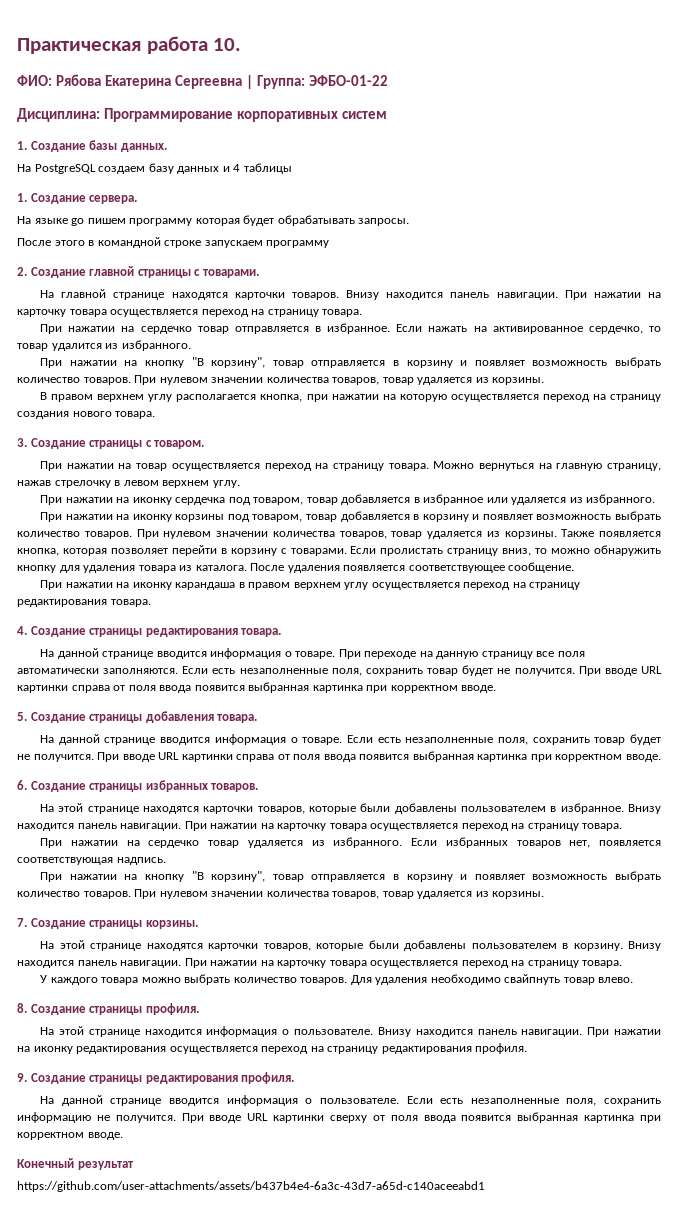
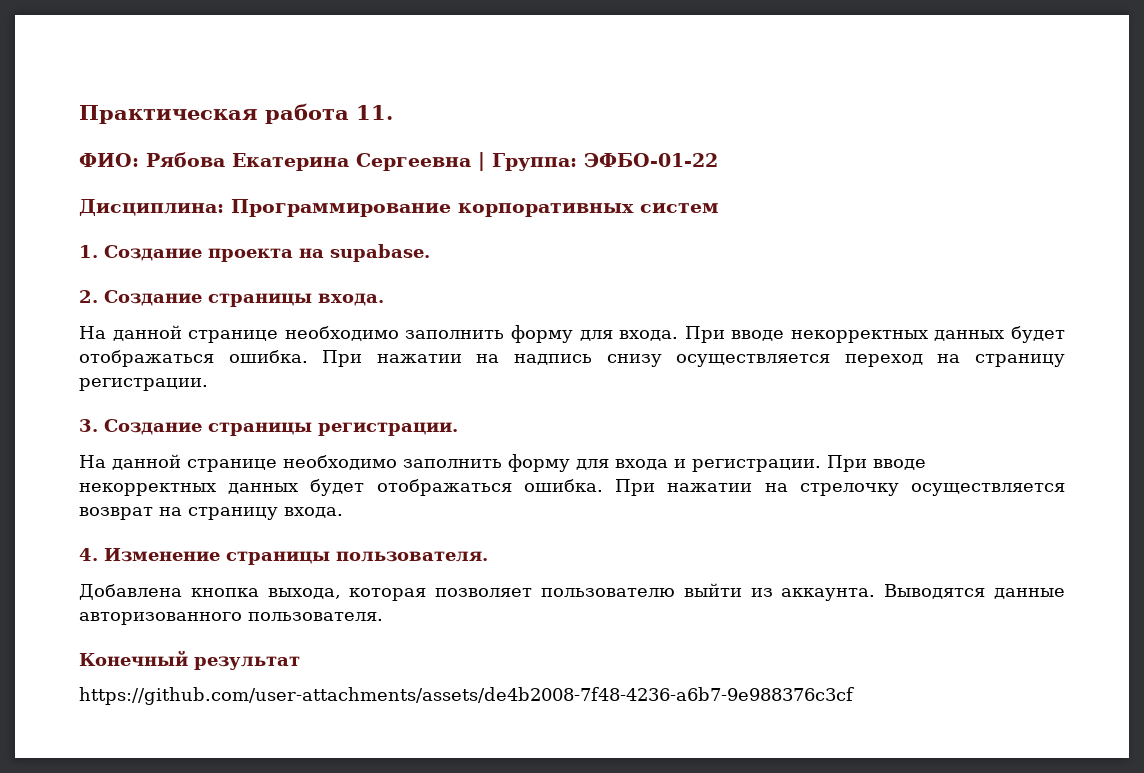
[213,38,242,51] 10. -> [356,105,393,120] 11.
[89,140,167,152] [17,163,292,174] [17,193,138,204] [17,215,410,226] [17,237,330,248] [17,266,259,278] [40,289,661,300] [17,309,363,317] [40,323,661,334] [17,340,191,351] [40,357,661,368] [17,375,545,385] [40,392,661,402] [17,411,156,419] [17,438,205,449] [40,461,661,471] [17,480,240,488] [40,494,656,505] [40,511,661,522] [17,529,661,539] [17,545,662,556] [17,562,575,573] [40,580,581,590] [17,599,151,607] [17,626,282,637] [40,648,585,659] [17,665,662,676] [17,682,497,693] [17,711,258,723] [40,734,661,745] [17,751,661,762] [17,780,259,792] [40,803,661,814] [17,821,623,831] [40,837,661,848] [17,857,166,865] [40,871,661,882] [17,889,545,899] [17,918,198,929] [40,940,661,951] [17,958,623,968] [40,974,634,985] [17,1003,199,1015] [40,1026,661,1037] [17,1043,528,1054] [17,1072,295,1084] [40,1095,661,1106] [17,1112,661,1123] [17,1132,123,1140] базы данных. // На PostgreSQL создаем базу данных и 4 таблицы // 1. Создание сервера. // На языке go пишем программу которая будет обрабатывать запросы. // После этого в командной строке запускаем программу // 2. Создание главной страницы с товарами. // На главной странице находятся карточки товаров. Внизу находится панель навигации. При нажатии на карточку товара осуществляется переход на страницу товара. // При нажатии на сердечко товар отправляется в избранное. Если нажать на активированное сердечко, то товар удалится из избранного. // При нажатии на кнопку "В корзину", товар отправляется в корзину и появляет возможность выбрать количество товаров. При нулевом значении количества товаров, товар удаляется из корзины. // В правом верхнем углу располагается кнопка, при нажатии на которую осуществляется переход на страницу создания нового товара. // 3. Создание страницы с товаром. // При нажатии на товар осуществляется переход на страницу товара. Можно вернуться на главную страницу, нажав стрелочку в левом верхнем углу. // При нажатии на иконку сердечка под товаром, товар добавляется в избранное или удаляется из избранного. // При нажатии на иконку корзины под товаром, товар добавляется в корзину и появляет возможность выбрать количество товаров. При нулевом значении количества товаров, товар удаляется из корзины. Также появляется кнопка, которая позволяет перейти в корзину с товарами. Если пролистать страницу вниз, то можно обнаружить кнопку для удаления товара из каталога. После удаления появляется соответствующее сообщение. // При нажатии на иконку карандаша в правом верхнем углу осуществляется переход на страницу редактирования товара. // 4. Создание страницы редактирования товара. // На данной странице вводится информация о товаре. При переходе на данную страницу все поля автоматически заполняются. Если есть незаполненные поля, сохранить товар будет не получится. При вводе URL картинки справа от поля ввода появится выбранная картинка при корректном вводе. // 5. Создание страницы добавления товара. // На данной странице вводится информация о товаре. Если есть незаполненные поля, сохранить товар будет не получится. При вводе URL картинки справа от поля ввода появится выбранная картинка при корректном вводе. // 6. Создание страницы избранных товаров. // На этой странице находятся карточки товаров, которые были добавлены пользователем в избранное. Внизу находится панель навигации. При нажатии на карточку товара осуществляется переход на страницу товара. // При нажатии на сердечко товар удаляется из избранного. Если избранных товаров нет, появляется соответствующая надпись. // При нажатии на кнопку "В корзину", товар отправляется в корзину и появляет возможность выбрать количество товаров. При нулевом значении количества товаров, товар удаляется из корзины. // 7. Создание страницы корзины. // На этой странице находятся карточки товаров, которые были добавлены пользователем в корзину. Внизу находится панель навигации. При нажатии на карточку товара осуществляется переход на страницу товара. // У каждого товара можно выбрать количество товаров. Для удаления необходимо свайпнуть товар влево. // 8. Создание страницы профиля. // На этой странице находится информация о пользователе. Внизу находится панель навигации. При нажатии на иконку редактирования осуществляется переход на страницу редактирования профиля. // 9. Создание страницы редактирования профиля. // На данной странице вводится информация о пользователе. Если есть незаполненные поля, сохранить информацию не получится. При вводе URL картинки сверху от поля ввода появится выбранная картинка при корректном вводе. -> [208,244,430,262] [79,290,384,307] [79,325,1066,343] [79,350,1065,367] [79,378,208,391] [79,419,458,436] [79,454,926,472] [79,479,1065,496] [79,507,343,520] [79,548,488,565] [79,583,1065,601] [79,612,383,625] проекта на supabase. // 2. Создание страницы входа. // На данной странице необходимо заполнить форму для входа. При вводе некорректных данных будет отображаться ошибка. При нажатии на надпись снизу осуществляется переход на страницу регистрации. // 3. Создание страницы регистрации. // На данной странице необходимо заполнить форму для входа и регистрации. При вводе некорректных данных будет отображаться ошибка. При нажатии на стрелочку осуществляется возврат на страницу входа. // 4. Изменение страницы пользователя. // Добавлена кнопка выхода, которая позволяет пользователю выйти из аккаунта. Выводятся данные авторизованного пользователя.
[17,1181,485,1192] https://github.com/user-attachments/assets/b437b4e4-6a3c-43d7-a65d-c140aceeabd1 -> [79,687,854,705] https://github.com/user-attachments/assets/de4b2008-7f48-4236-a6b7-9e988376c3cf

